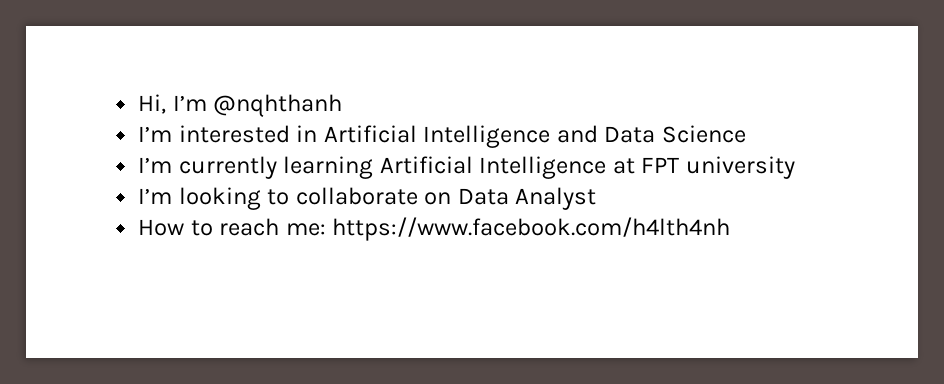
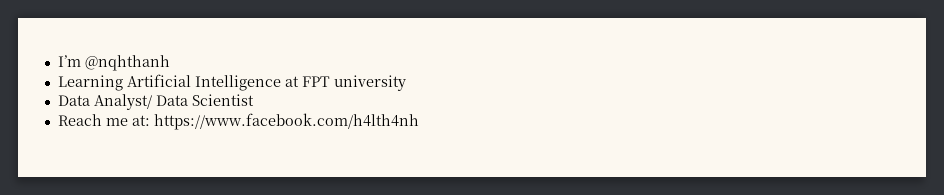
[138,94,167,114] Hi, -> (57, 61) none
[138,125,746,148] [138,156,374,179] I’m interested in Artificial Intelligence and Data Science // I’m currently learning -> [57,75,123,91] Learning
[138,187,597,210] [138,218,326,236] I’m looking to collaborate on Data Analyst // How to reach me: -> [57,94,254,110] [57,114,150,126] Data Analyst/ Data Scientist // Reach me at:

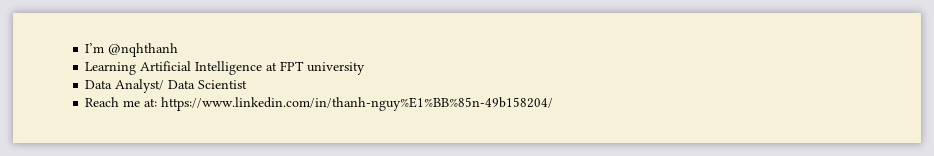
[153,113,419,130] https://www.facebook.com/h4lth4nh -> [161,97,554,111] https://www.linkedin.com/in/thanh-nguy%E1%BB%85n-49b158204/

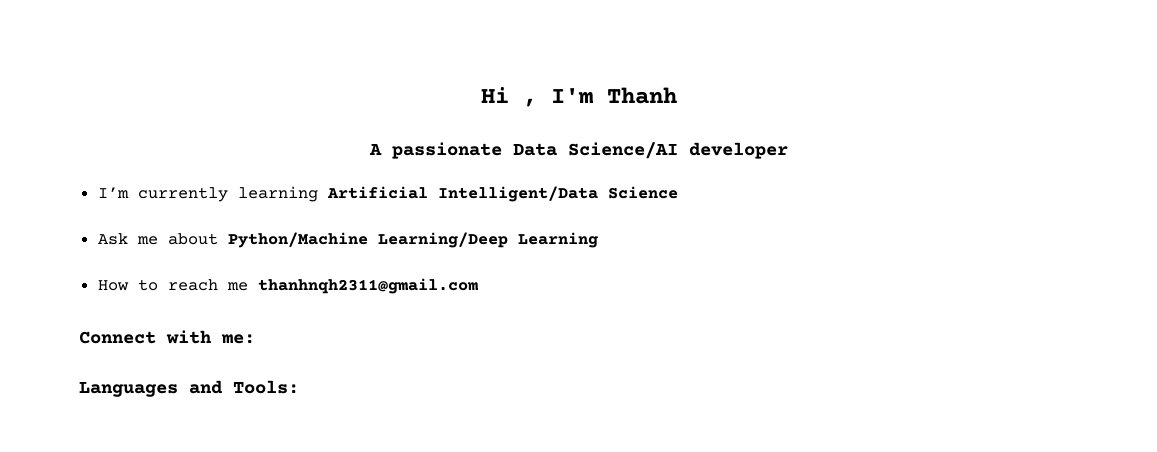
[85,43,179,57] [85,61,366,75] [85,79,248,93] [85,97,554,111] I’m @nqhthanh // Learning Artificial Intelligence at FPT university // Data Analyst/ Data Scientist // Reach me at: https://www.linkedin.com/in/thanh-nguy%E1%BB%85n-49b158204/ -> [480,87,677,107] [368,142,788,159] [97,186,678,202] [97,232,598,248] [97,278,478,294] [79,330,255,344] [79,380,299,397] Hi , I'm Thanh // A passionate Data Science/AI developer // I’m currently learning Artificial Intelligent/Data Science // Ask me about Python/Machine Learning/Deep Learning // How to reach me thanhnqh2311@gmail.com // Connect with me: // Languages and Tools:

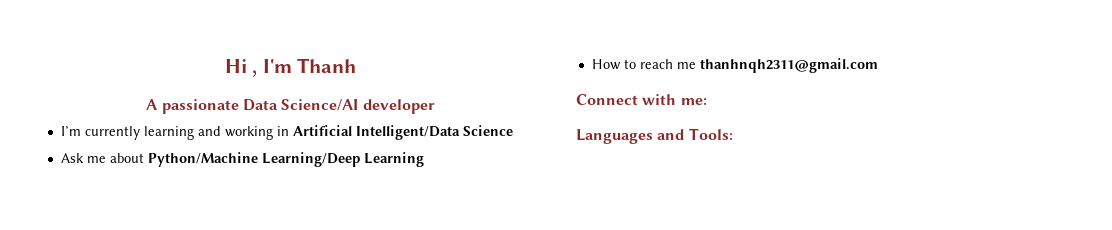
(318, 194) none -> [197,126,289,140] and working in

